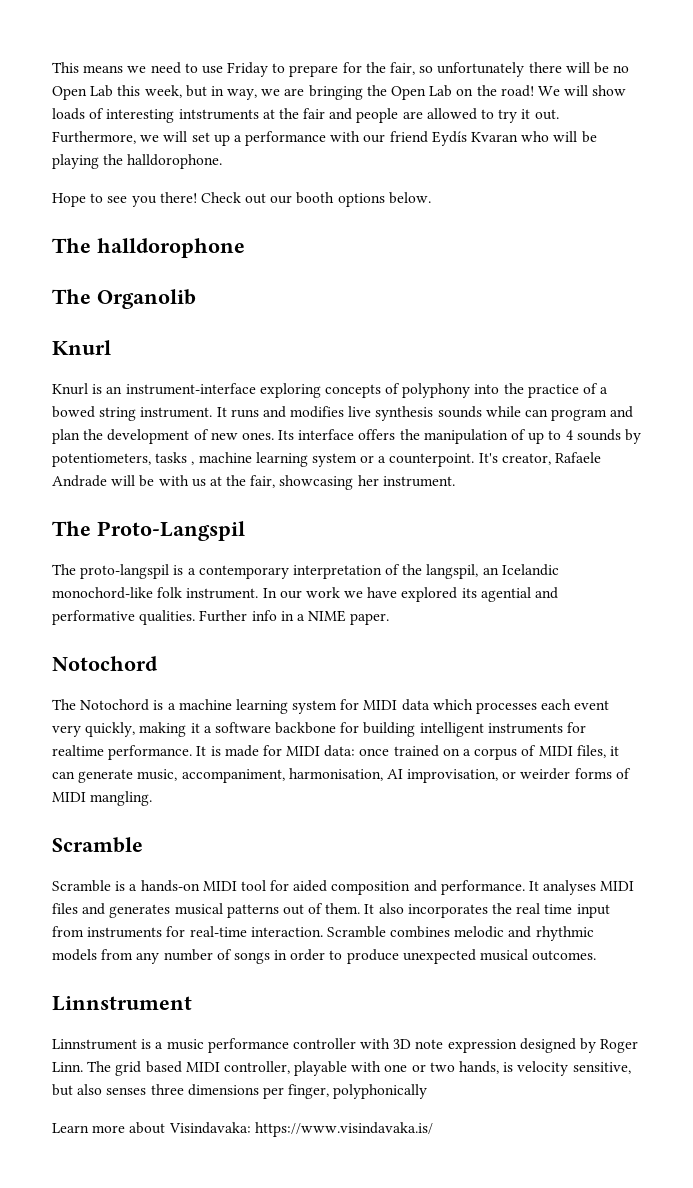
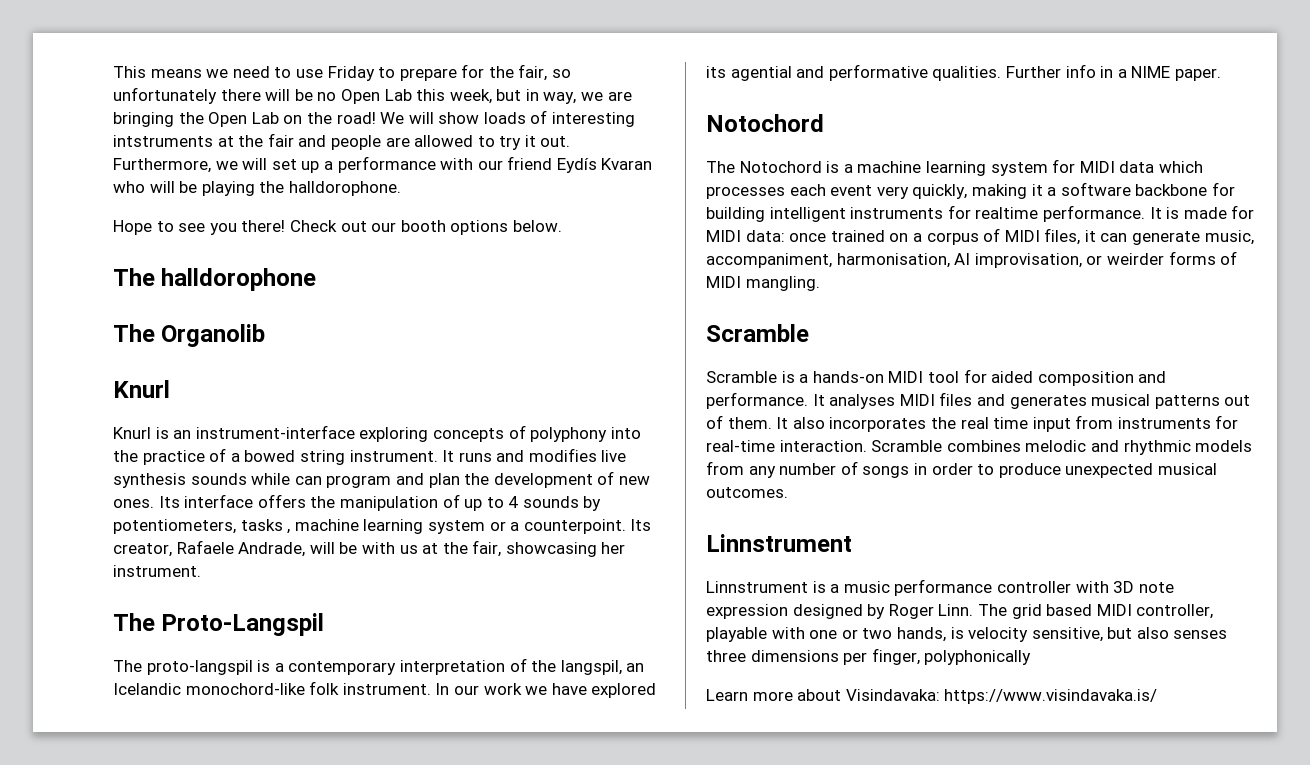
[478,453,498,463] It's -> [630,519,652,531] Its
[52,475,107,487] Andrade -> [238,542,306,557] Andrade,

